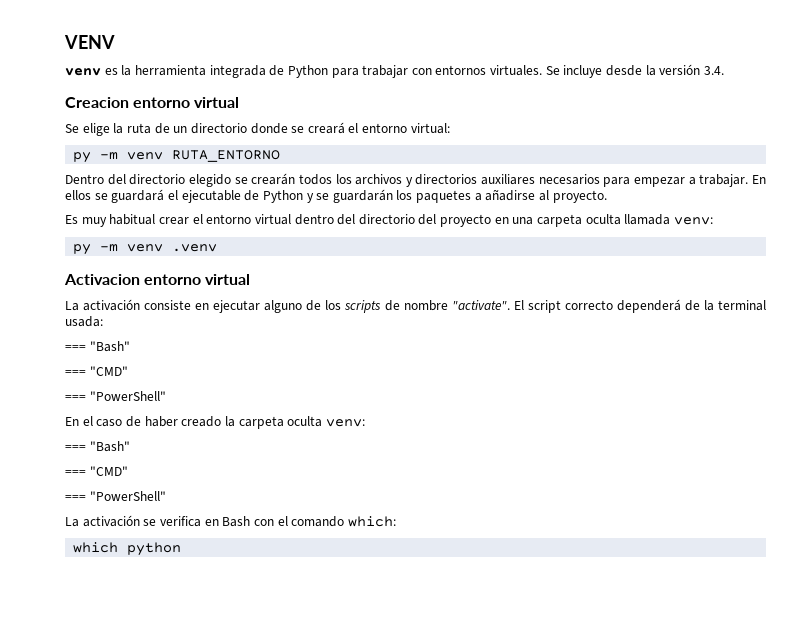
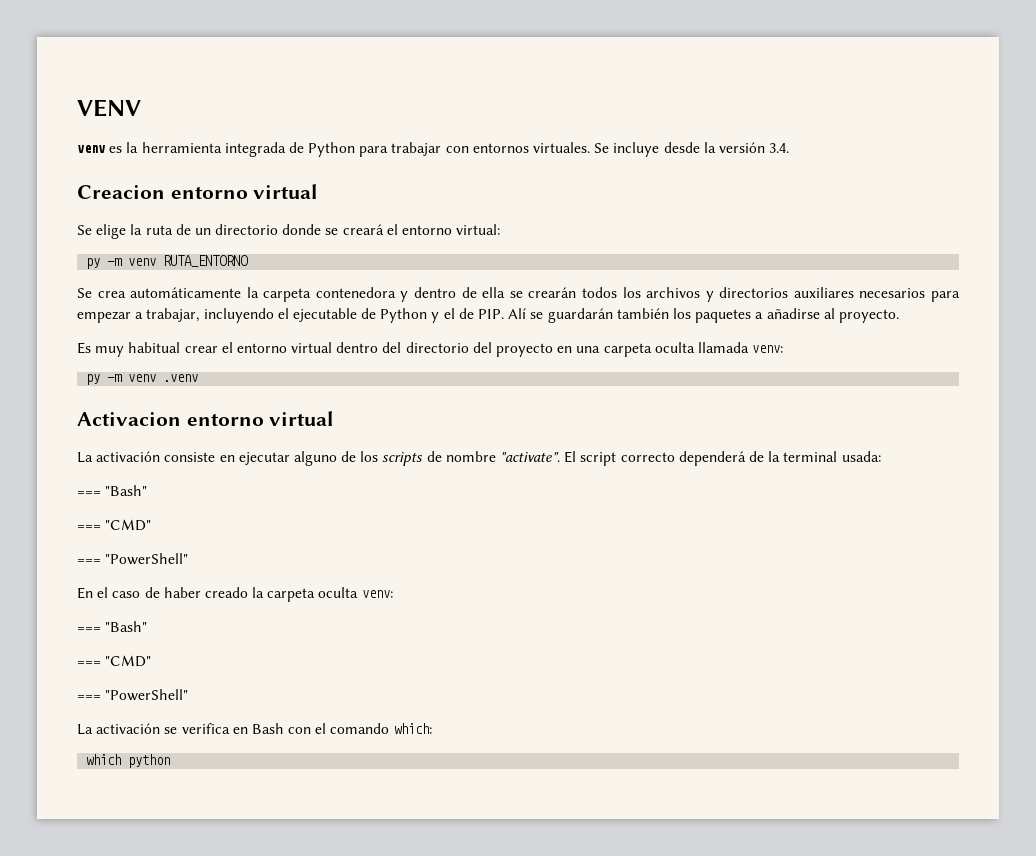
[65,174,231,187] Dentro del directorio elegido -> [77,287,506,302] Se crea automáticamente la carpeta contenedora y dentro de ella
[699,174,766,187] [65,189,165,203] trabajar. En ellos se guardará -> [146,308,274,323] trabajar, incluyendo
(314, 198) none -> [443,308,527,319] el de PIP. Alí
(393, 196) none -> [616,308,669,319] también

